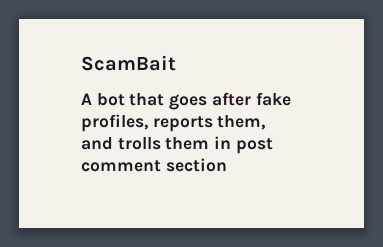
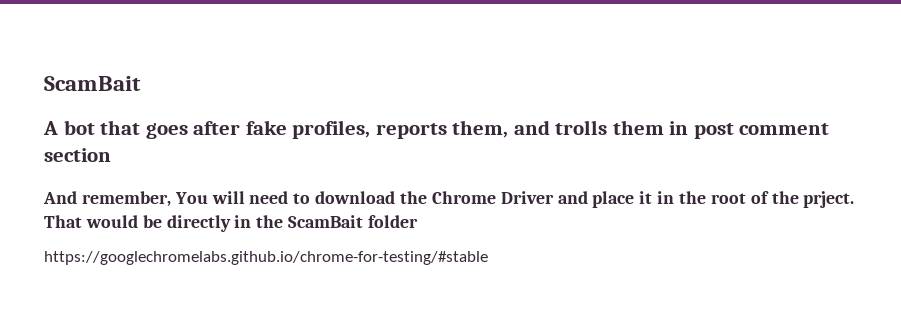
(227, 165) none -> [43,191,855,208] [44,215,419,232] [44,251,488,265] // And remember, You will need to download the Chrome Driver and place it in the root of the prject. That would be directly in the ScamBait folder // https://googlechromelabs.github.io/chrome-for-testing/#stable

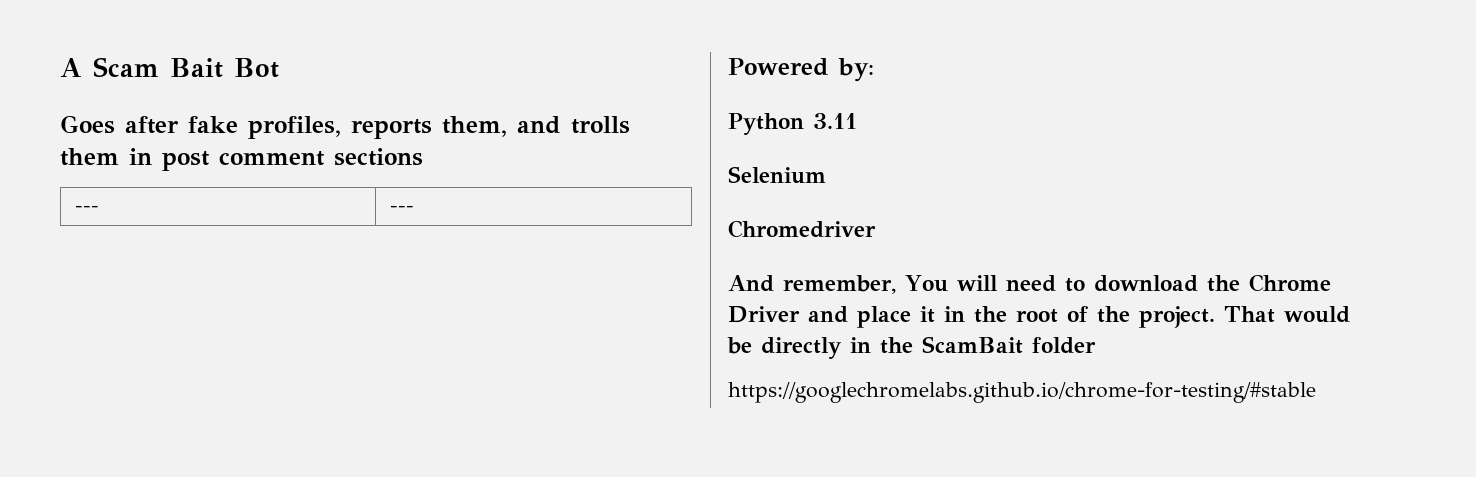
[44,76,141,91] [43,120,188,139] ScamBait // A bot that goes -> [60,57,279,78] [60,115,115,134] A Scam Bait Bot // Goes
[44,148,111,162] section -> [334,148,423,166] [75,206,100,212] [390,206,415,212] [728,58,874,82] [728,113,857,135] [728,166,826,184] [728,220,876,238] sections // --- | --- // Powered by: // Python 3.11 // Selenium // Chromedriver
[803,191,855,208] prject. -> [1139,306,1215,328] project.

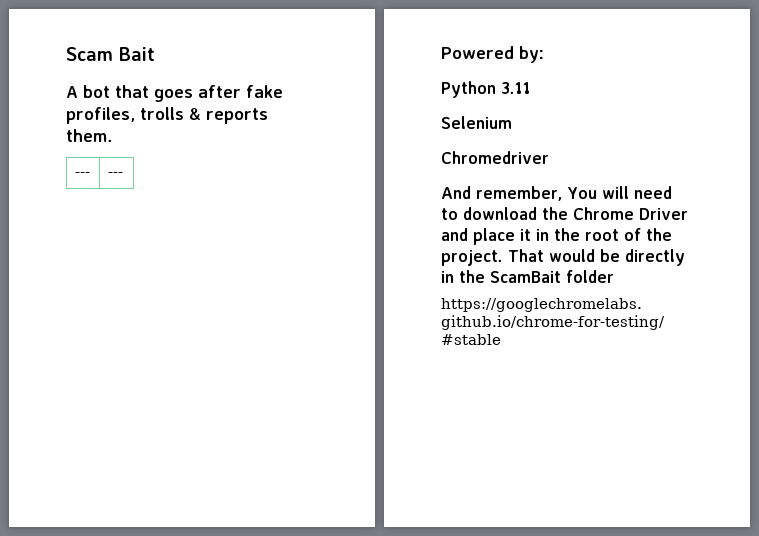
[60,58,82,77] A -> (66, 54) none
[234,58,279,78] [60,115,630,139] [60,148,423,171] Bot // Goes after fake profiles, reports them, and trolls them in post comment sections -> [66,85,283,102] [66,107,268,124] [66,129,112,142] // A bot that goes after fake profiles, trolls & reports them.

